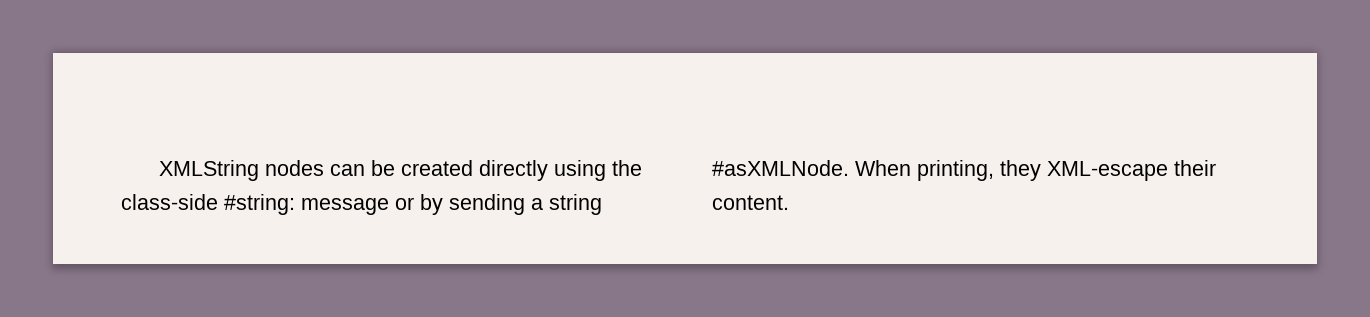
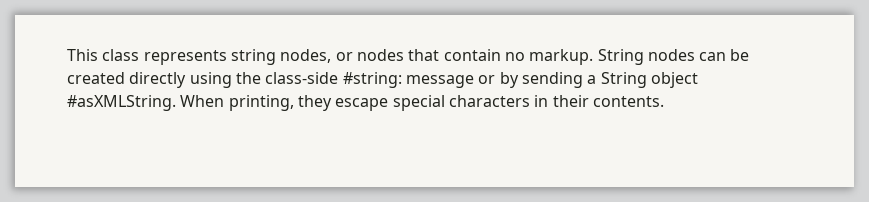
[159,160,260,181] XMLString -> [67,49,644,65] This class represents string nodes, or nodes that contain no markup. String
[549,194,602,215] [712,160,1216,181] [712,195,789,210] string #asXMLNode. When printing, they XML-escape their content. -> [600,72,698,88] [67,95,664,111] String object #asXMLString. When printing, they escape special characters in their contents.

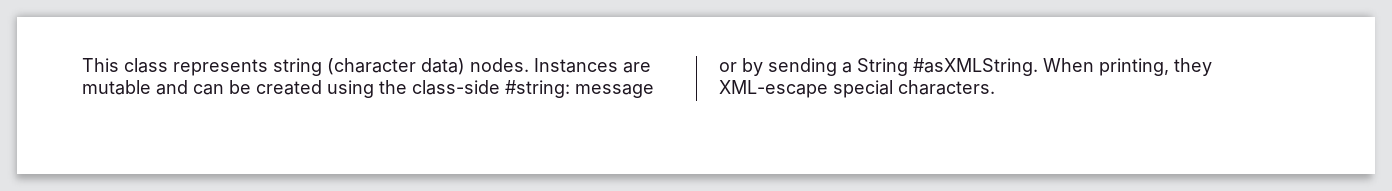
[280,49,695,65] nodes, or nodes that contain no markup. String nodes -> [327,58,651,75] [82,80,188,95] (character data) nodes. Instances are mutable and
[129,72,187,88] directly -> (322, 87) none
[650,72,698,88] object -> (908, 67) none
[335,95,664,111] escape special characters in their contents. -> [719,80,995,98] XML-escape special characters.

